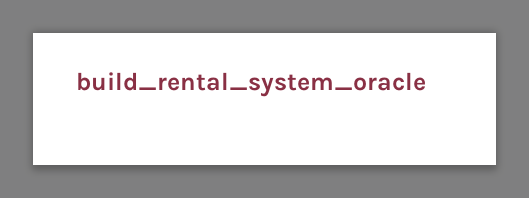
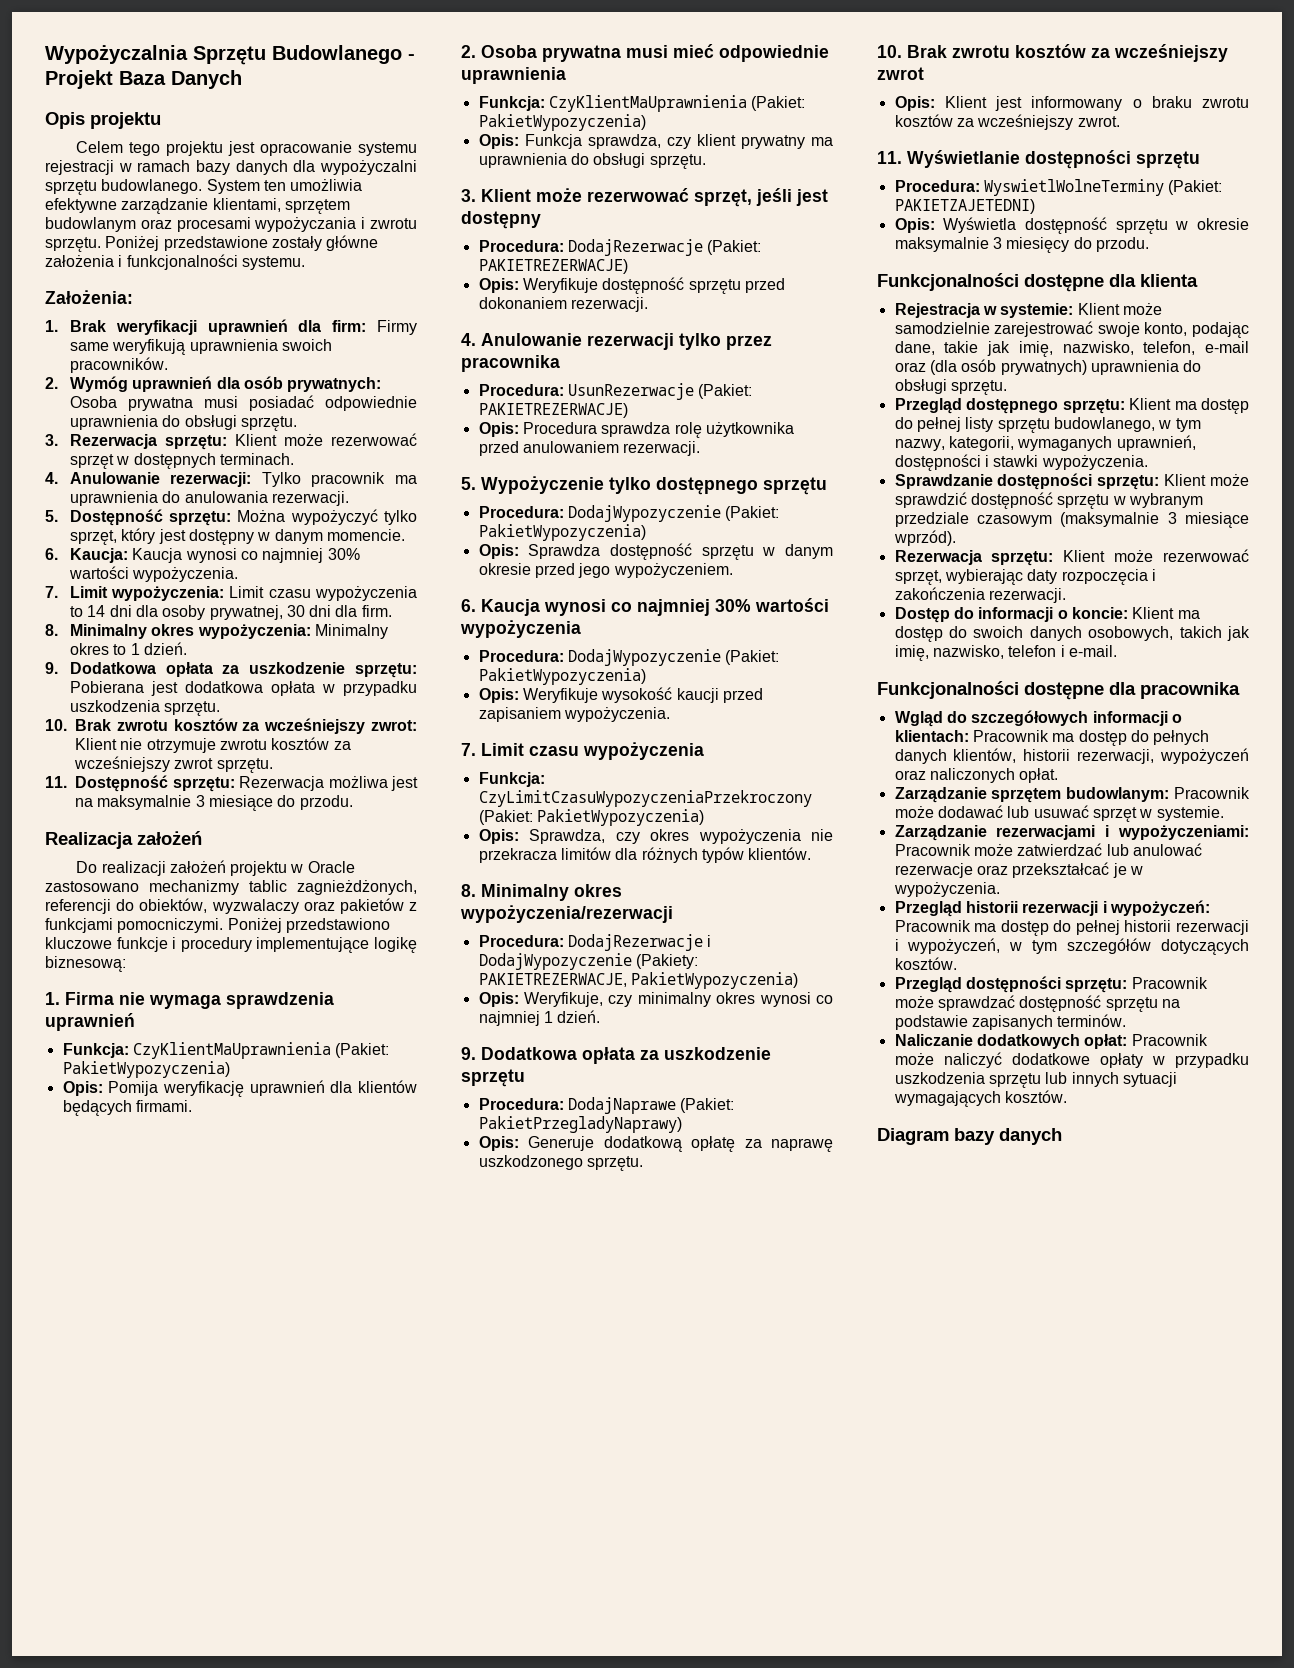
[76,72,426,97] build_rental_system_oracle -> [45,45,415,65] [45,70,242,89] [45,112,161,129] [76,141,417,156] [45,160,417,175] [45,179,363,195] [45,198,350,214] [45,217,418,232] [45,235,379,252] [45,254,305,270] [45,290,133,304] [45,319,418,335] [69,339,332,355] [69,357,168,373] [45,376,382,392] [69,395,417,411] [69,415,297,431] [45,433,417,450] [69,453,294,469] [45,472,417,487] [69,491,349,506] [45,509,417,526] [69,528,405,545] [45,548,360,563] [68,566,239,582] [45,586,417,601] [69,605,392,620] [45,624,388,639] [69,642,187,655] [45,662,417,678] [69,681,417,696] [69,700,221,716] [45,718,418,734] [75,737,351,753] [74,756,273,773] [45,775,418,792] [75,795,353,811] [45,831,202,849] [76,860,355,876] [45,880,417,895] [45,898,418,914] [45,918,390,933] [45,937,417,953] [45,956,126,972] [45,992,334,1009] [45,1013,135,1031] [62,1042,390,1059] [62,1061,230,1078] [62,1080,417,1097] [62,1100,192,1116] [461,44,829,62] [461,67,566,84] [478,95,806,112] [478,114,646,131] [478,134,833,149] [478,153,706,169] [461,188,828,207] [461,211,541,229] [478,239,762,256] [478,259,628,274] [478,277,785,294] [478,297,648,312] [461,333,772,350] [461,355,560,372] [478,383,753,400] [478,403,628,418] [478,422,794,438] [478,441,701,456] [461,476,827,495] [478,505,780,522] [478,524,646,541] [478,543,833,560] [478,563,733,578] [461,598,829,616] [460,620,581,638] [478,649,780,666] [478,668,646,685] [478,687,763,703] [478,707,670,722] [461,742,704,760] [478,772,545,787] [478,790,812,807] [478,809,704,826] [478,829,833,844] [478,847,812,863] [461,884,622,901] [460,905,673,923] [478,934,712,951] [478,953,698,970] [478,972,798,989] [478,992,833,1007] [478,1010,601,1026] [461,1047,771,1064] [461,1069,525,1087] [478,1097,735,1114] [478,1116,682,1133] [478,1136,833,1152] [478,1155,643,1171] [877,44,1228,62] [877,67,924,80] [894,96,1249,111] [894,114,1120,130] [877,150,1200,169] [894,179,1223,196] [894,199,1035,214] [894,217,1249,234] [894,237,1149,253] [877,273,1198,292] [894,303,1162,318] [894,321,1249,338] [894,341,1249,357] [894,359,1202,375] [894,379,1007,395] [894,398,1249,414] [894,417,1201,433] [894,435,1196,451] [894,454,1148,471] [894,473,1249,490] [894,492,1203,509] [894,512,1249,528] [893,530,956,546] [894,549,1249,566] [894,569,1156,585] [894,587,1066,603] [894,607,1200,623] [894,626,1250,642] [894,645,1117,661] [877,681,1240,700] [894,710,1182,727] [894,730,1210,746] [894,748,1249,764] [894,768,1059,783] [894,787,1250,803] [894,805,1224,822] [894,825,1249,841] [894,843,1202,856] [894,862,1143,878] [893,882,1000,897] [894,900,1210,917] [894,920,1249,936] [894,938,1249,955] [894,957,957,970] [894,976,1208,993] [894,995,1180,1012] [894,1014,1127,1030] [894,1034,1208,1049] [894,1052,1249,1068] [894,1072,1177,1088] [893,1090,1067,1107] [877,1128,1062,1145] Wypożyczalnia Sprzętu Budowlanego - Projekt Baza Danych // Opis projektu // Celem tego projektu jest opracowanie systemu rejestracji w ramach bazy danych dla wypożyczalni sprzętu budowlanego. System ten umożliwia efektywne zarządzanie klientami, sprzętem budowlanym oraz procesami wypożyczania i zwrotu sprzętu. Poniżej przedstawione zostały główne założenia i funkcjonalności systemu. // Założenia: // 1. Brak weryfikacji uprawnień dla firm: Firmy same weryfikują uprawnienia swoich pracowników. // 2. Wymóg uprawnień dla osób prywatnych: Osoba prywatna musi posiadać odpowiednie uprawnienia do obsługi sprzętu. // 3. Rezerwacja sprzętu: Klient może rezerwować sprzęt w dostępnych terminach. // 4. Anulowanie rezerwacji: Tylko pracownik ma uprawnienia do anulowania rezerwacji. // 5. Dostępność sprzętu: Można wypożyczyć tylko sprzęt, który jest dostępny w danym momencie. // 6. Kaucja: Kaucja wynosi co najmniej 30% wartości wypożyczenia. // 7. Limit wypożyczenia: Limit czasu wypożyczenia to 14 dni dla osoby prywatnej, 30 dni dla firm. // 8. Minimalny okres wypożyczenia: Minimalny okres to 1 dzień. // 9. Dodatkowa opłata za uszkodzenie sprzętu: Pobierana jest dodatkowa opłata w przypadku uszkodzenia sprzętu. // 10. Brak zwrotu kosztów za wcześniejszy zwrot: Klient nie otrzymuje zwrotu kosztów za wcześniejszy zwrot sprzętu. // 11. Dostępność sprzętu: Rezerwacja możliwa jest na maksymalnie 3 miesiące do przodu. // Realizacja założeń // Do realizacji założeń projektu w Oracle zastosowano mechanizmy tablic zagnieżdżonych, referencji do obiektów, wyzwalaczy oraz pakietów z funkcjami pomocniczymi. Poniżej przedstawiono kluczowe funkcje i procedury implementujące logikę biznesową: // 1. Firma nie wymaga sprawdzenia uprawnień // Funkcja: CzyKlientMaUprawnienia (Pakiet: PakietWypozyczenia) // Opis: Pomija weryfikację uprawnień dla klientów będących firmami. // 2. Osoba prywatna musi mieć odpowiednie uprawnienia // Funkcja: CzyKlientMaUprawnienia (Pakiet: PakietWypozyczenia) // Opis: Funkcja sprawdza, czy klient prywatny ma uprawnienia do obsługi sprzętu. // 3. Klient może rezerwować sprzęt, jeśli jest dostępny // Procedura: DodajRezerwacje (Pakiet: PAKIETREZERWACJE) // Opis: Weryfikuje dostępność sprzętu przed dokonaniem rezerwacji. // 4. Anulowanie rezerwacji tylko przez pracownika // Procedura: UsunRezerwacje (Pakiet: PAKIETREZERWACJE) // Opis: Procedura sprawdza rolę użytkownika przed anulowaniem rezerwacji. // 5. Wypożyczenie tylko dostępnego sprzętu // Procedura: DodajWypozyczenie (Pakiet: PakietWypozyczenia) // Opis: Sprawdza dostępność sprzętu w danym okresie przed jego wypożyczeniem. // 6. Kaucja wynosi co najmniej 30% wartości wypożyczenia // Procedura: DodajWypozyczenie (Pakiet: PakietWypozyczenia) // Opis: Weryfikuje wysokość kaucji przed zapisaniem wypożyczenia. // 7. Limit czasu wypożyczenia // Funkcja: CzyLimitCzasuWypozyczeniaPrzekroczony (Pakiet: PakietWypozyczenia) // Opis: Sprawdza, czy okres wypożyczenia nie przekracza limitów dla różnych typów klientów. // 8. Minimalny okres wypożyczenia/rezerwacji // Procedura: DodajRezerwacje i DodajWypozyczenie (Pakiety: PAKIETREZERWACJE, PakietWypozyczenia) // Opis: Weryfikuje, czy minimalny okres wynosi co najmniej 1 dzień. // 9. Dodatkowa opłata za uszkodzenie sprzętu // Procedura: DodajNaprawe (Pakiet: PakietPrzegladyNaprawy) // Opis: Generuje dodatkową opłatę za naprawę uszkodzonego sprzętu. // 10. Brak zwrotu kosztów za wcześniejszy zwrot // Opis: Klient jest informowany o braku zwrotu kosztów za wcześniejszy zwrot. // 11. Wyświetlanie dostępności sprzętu // Procedura: WyswietlWolneTerminy (Pakiet: PAKIETZAJETEDNI) // Opis: Wyświetla dostępność sprzętu w okresie maksymalnie 3 miesięcy do przodu. // Funkcjonalności dostępne dla klienta // Rejestracja w systemie: Klient może samodzielnie zarejestrować swoje konto, podając dane, takie jak imię, nazwisko, telefon, e-mail oraz (dla osób prywatnych) uprawnienia do obsługi sprzętu. // Przegląd dostępnego sprzętu: Klient ma dostęp do pełnej listy sprzętu budowlanego, w tym nazwy, kategorii, wymaganych uprawnień, dostępności i stawki wypożyczenia. // Sprawdzanie dostępności sprzętu: Klient może sprawdzić dostępność sprzętu w wybranym przedziale czasowym (maksymalnie 3 miesiące wprzód). // Rezerwacja sprzętu: Klient może rezerwować sprzęt, wybierając daty rozpoczęcia i zakończenia rezerwacji. // Dostęp do informacji o koncie: Klient ma dostęp do swoich danych osobowych, takich jak imię, nazwisko, telefon i e-mail. // Funkcjonalności dostępne dla pracownika // Wgląd do szczegółowych informacji o klientach: Pracownik ma dostęp do pełnych danych klientów, historii rezerwacji, wypożyczeń oraz naliczonych opłat. // Zarządzanie sprzętem budowlanym: Pracownik może dodawać lub usuwać sprzęt w systemie. // Zarządzanie rezerwacjami i wypożyczeniami: Pracownik może zatwierdzać lub anulować rezerwacje oraz przekształcać je w wypożyczenia. // Przegląd historii rezerwacji i wypożyczeń: Pracownik ma dostęp do pełnej historii rezerwacji i wypożyczeń, w tym szczegółów dotyczących kosztów. // Przegląd dostępności sprzętu: Pracownik może sprawdzać dostępność sprzętu na podstawie zapisanych terminów. // Naliczanie dodatkowych opłat: Pracownik może naliczyć dodatkowe opłaty w przypadku uszkodzenia sprzętu lub innych sytuacji wymagających kosztów. // Diagram bazy danych

